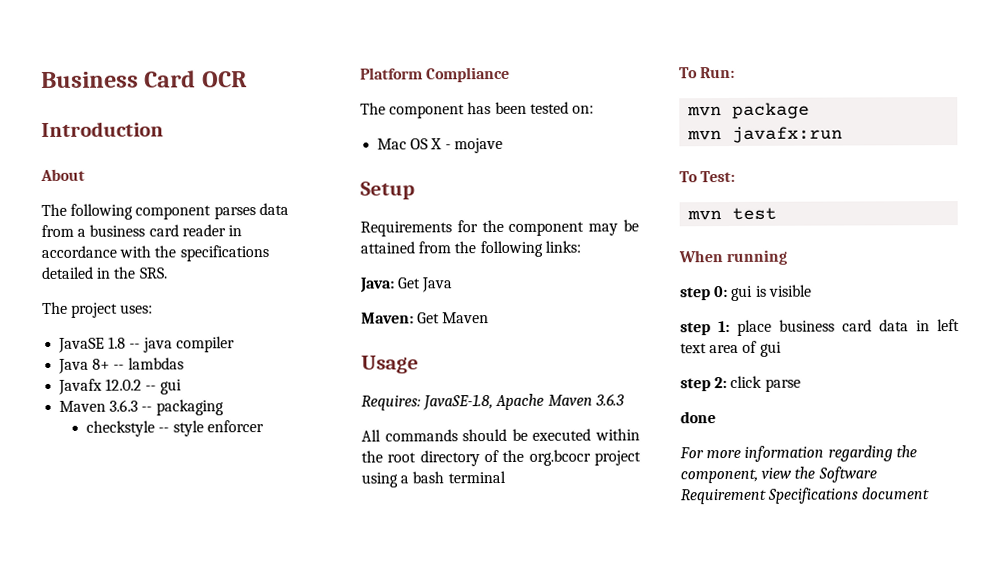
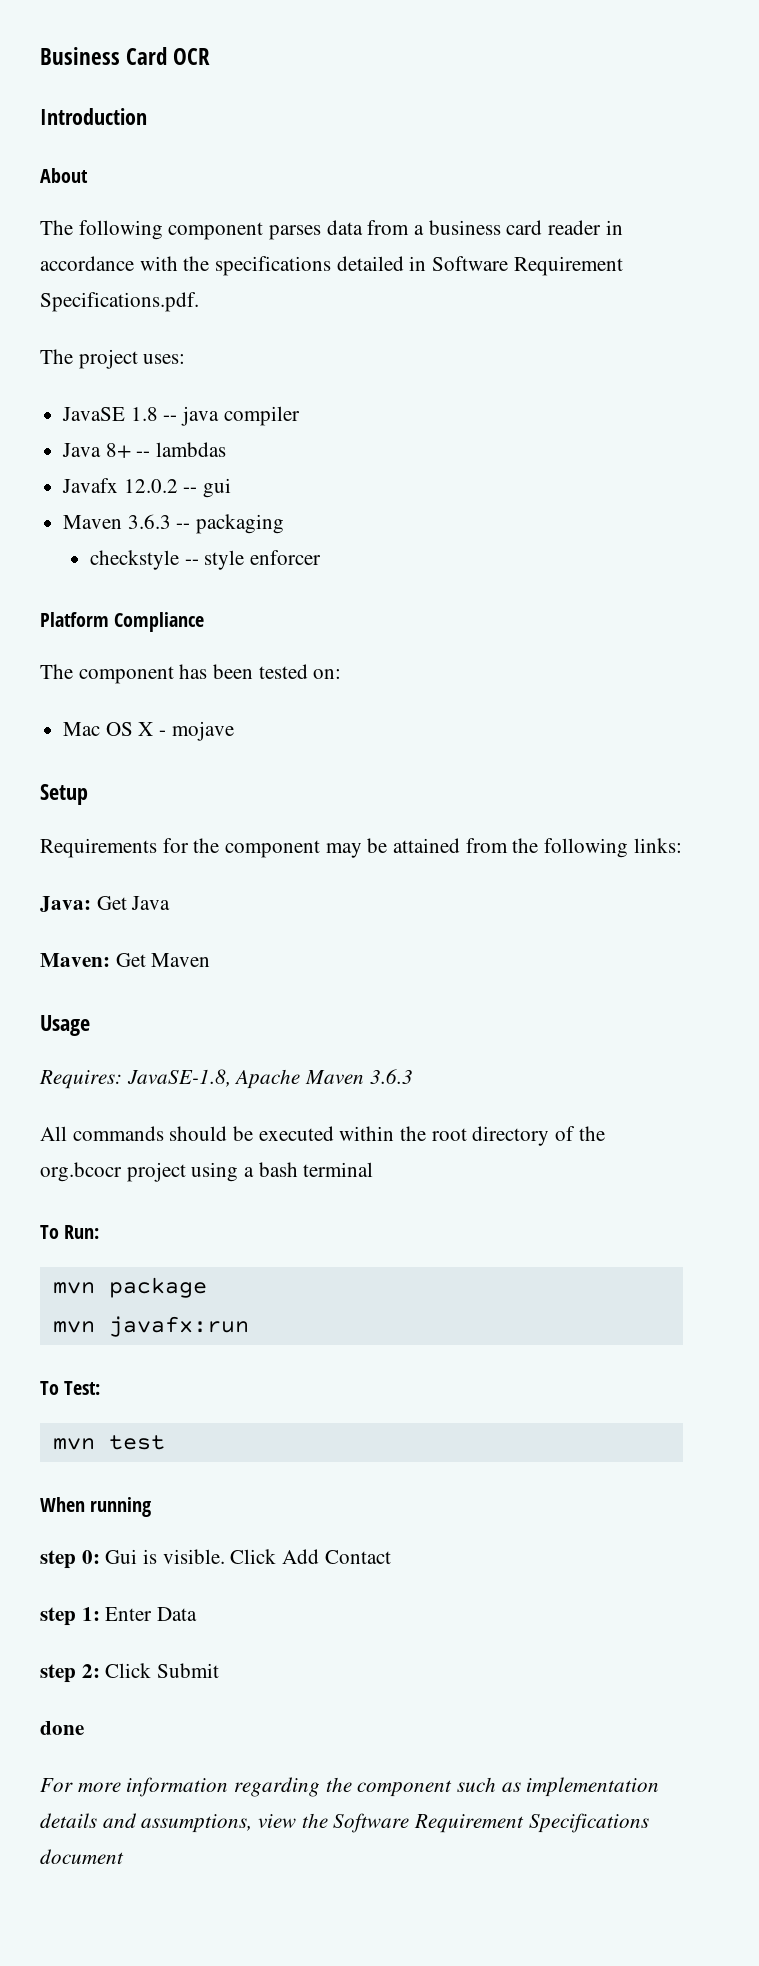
[113,266,167,279] the SRS. -> [432,256,623,276] [40,292,199,312] Software Requirement Specifications.pdf.
[731,284,812,301] [680,318,960,336] [680,340,782,357] gui is visible // step 1: place business card data in left text area of gui -> [105,1549,391,1564] [40,1607,198,1626] Gui is visible. Click Add Contact // step 1: Enter Data
[730,375,801,392] click parse -> [105,1663,220,1678] Click Submit
[680,468,758,484] component, -> [357,1777,660,1797] [40,1813,253,1833] component such as implementation details and assumptions,

